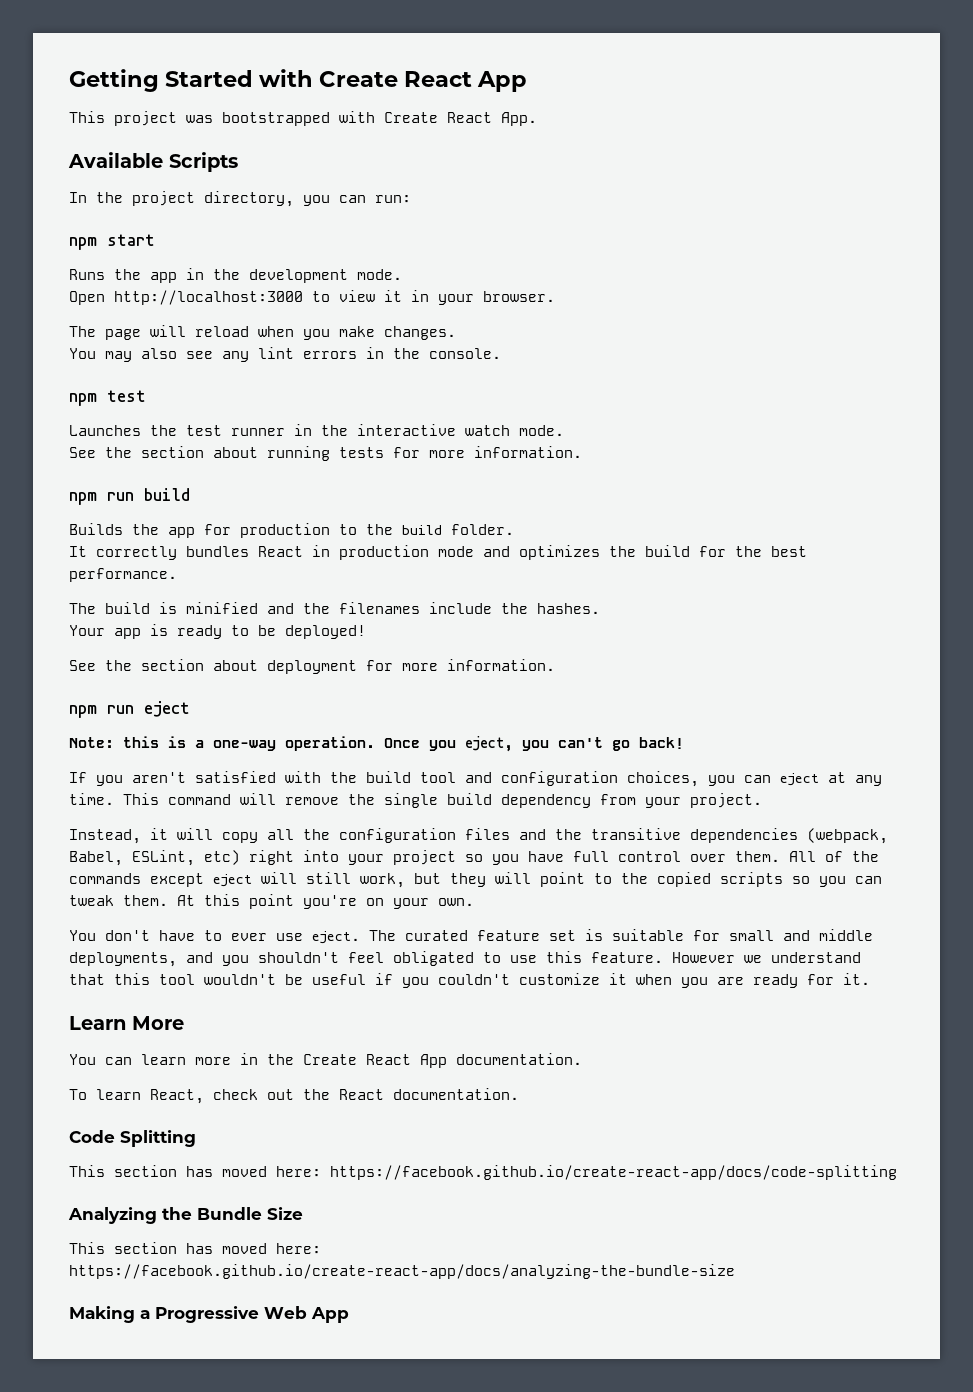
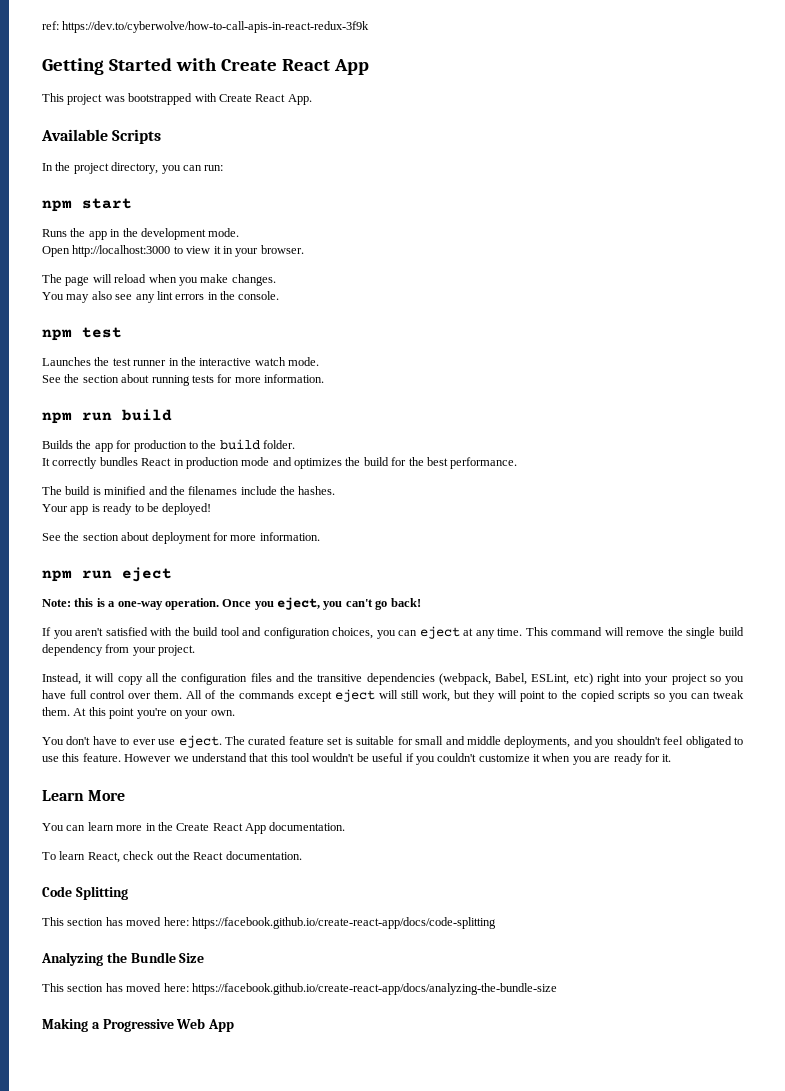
(69, 80) none -> [42,21,370,33] ref: https://dev.to/cyberwolve/how-to-call-apis-in-react-redux-3f9k //

